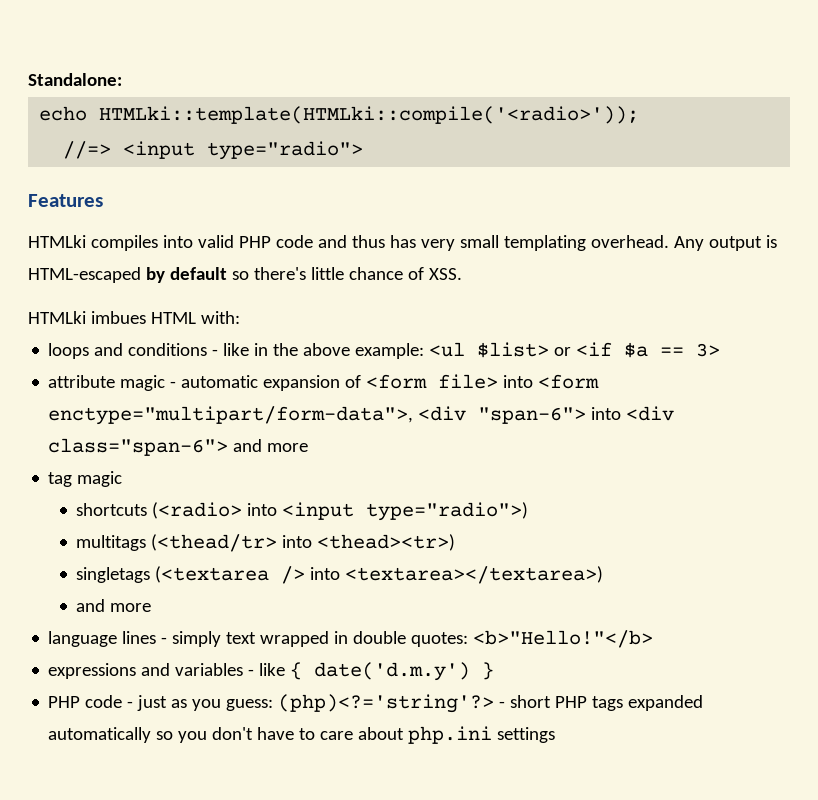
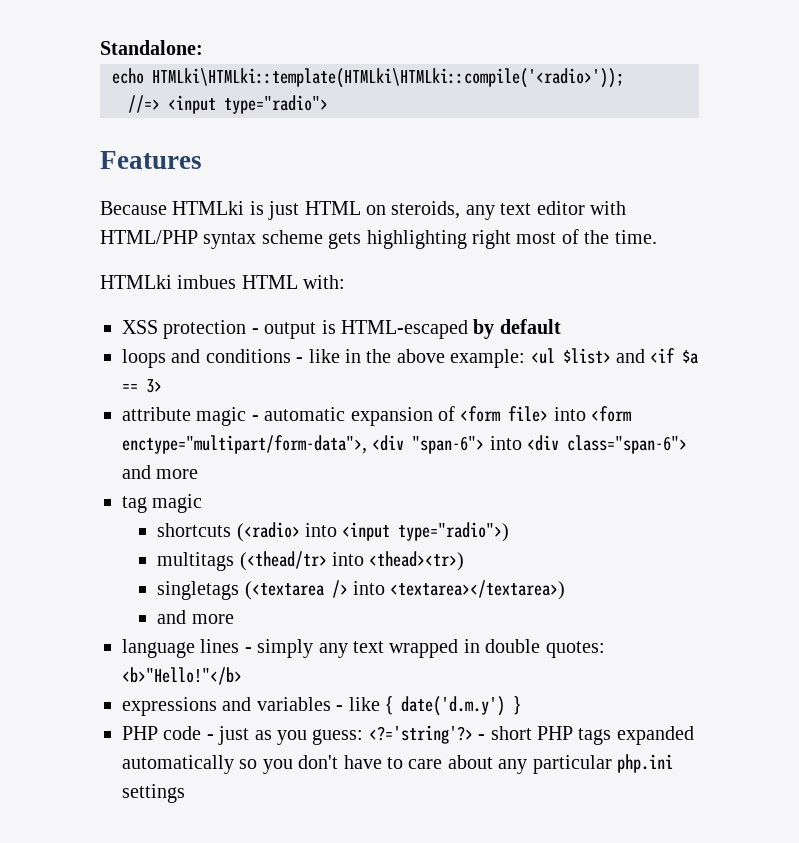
[99,106,640,124] HTMLki::template(HTMLki::compile('<radio>')); -> [152,68,624,88] HTMLki\HTMLki::template(HTMLki\HTMLki::compile('<radio>'));
[28,235,704,251] HTMLki compiles into valid PHP code and thus has very small templating overhead. Any -> [100,201,626,220] [100,229,657,249] [100,275,346,289] [122,320,259,339] Because HTMLki is just HTML on steroids, any text editor with HTML/PHP syntax scheme gets highlighting right most of the time. // HTMLki imbues HTML with: // XSS protection -
[231,267,462,280] [28,311,240,324] so there's little chance of XSS. // HTMLki imbues HTML with: -> (561, 326) none
[554,347,572,356] or -> [615,349,645,363] and
(222, 639) none -> [318,643,348,658] any
[278,694,495,713] (php)<?='string'?> -> [368,725,473,744] <?='string'?>
(405, 733) none -> [498,755,612,774] any particular

